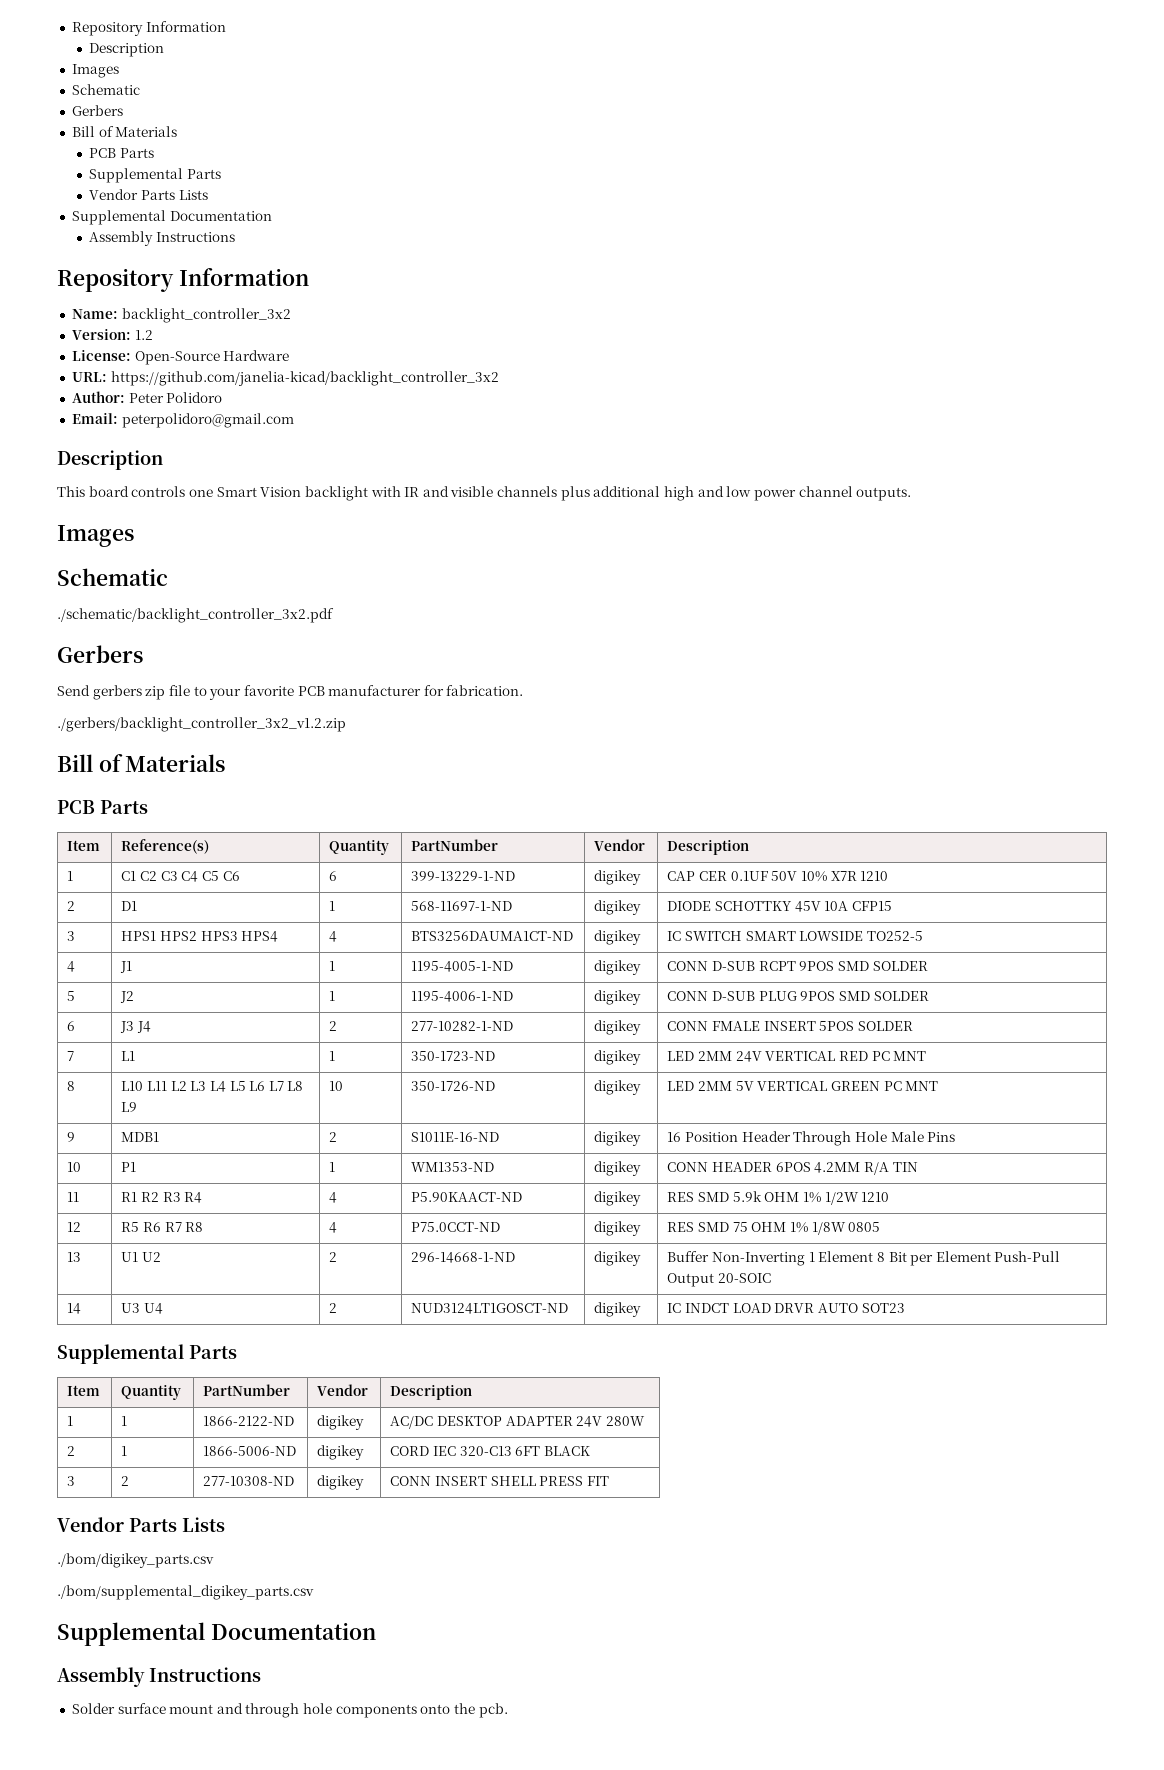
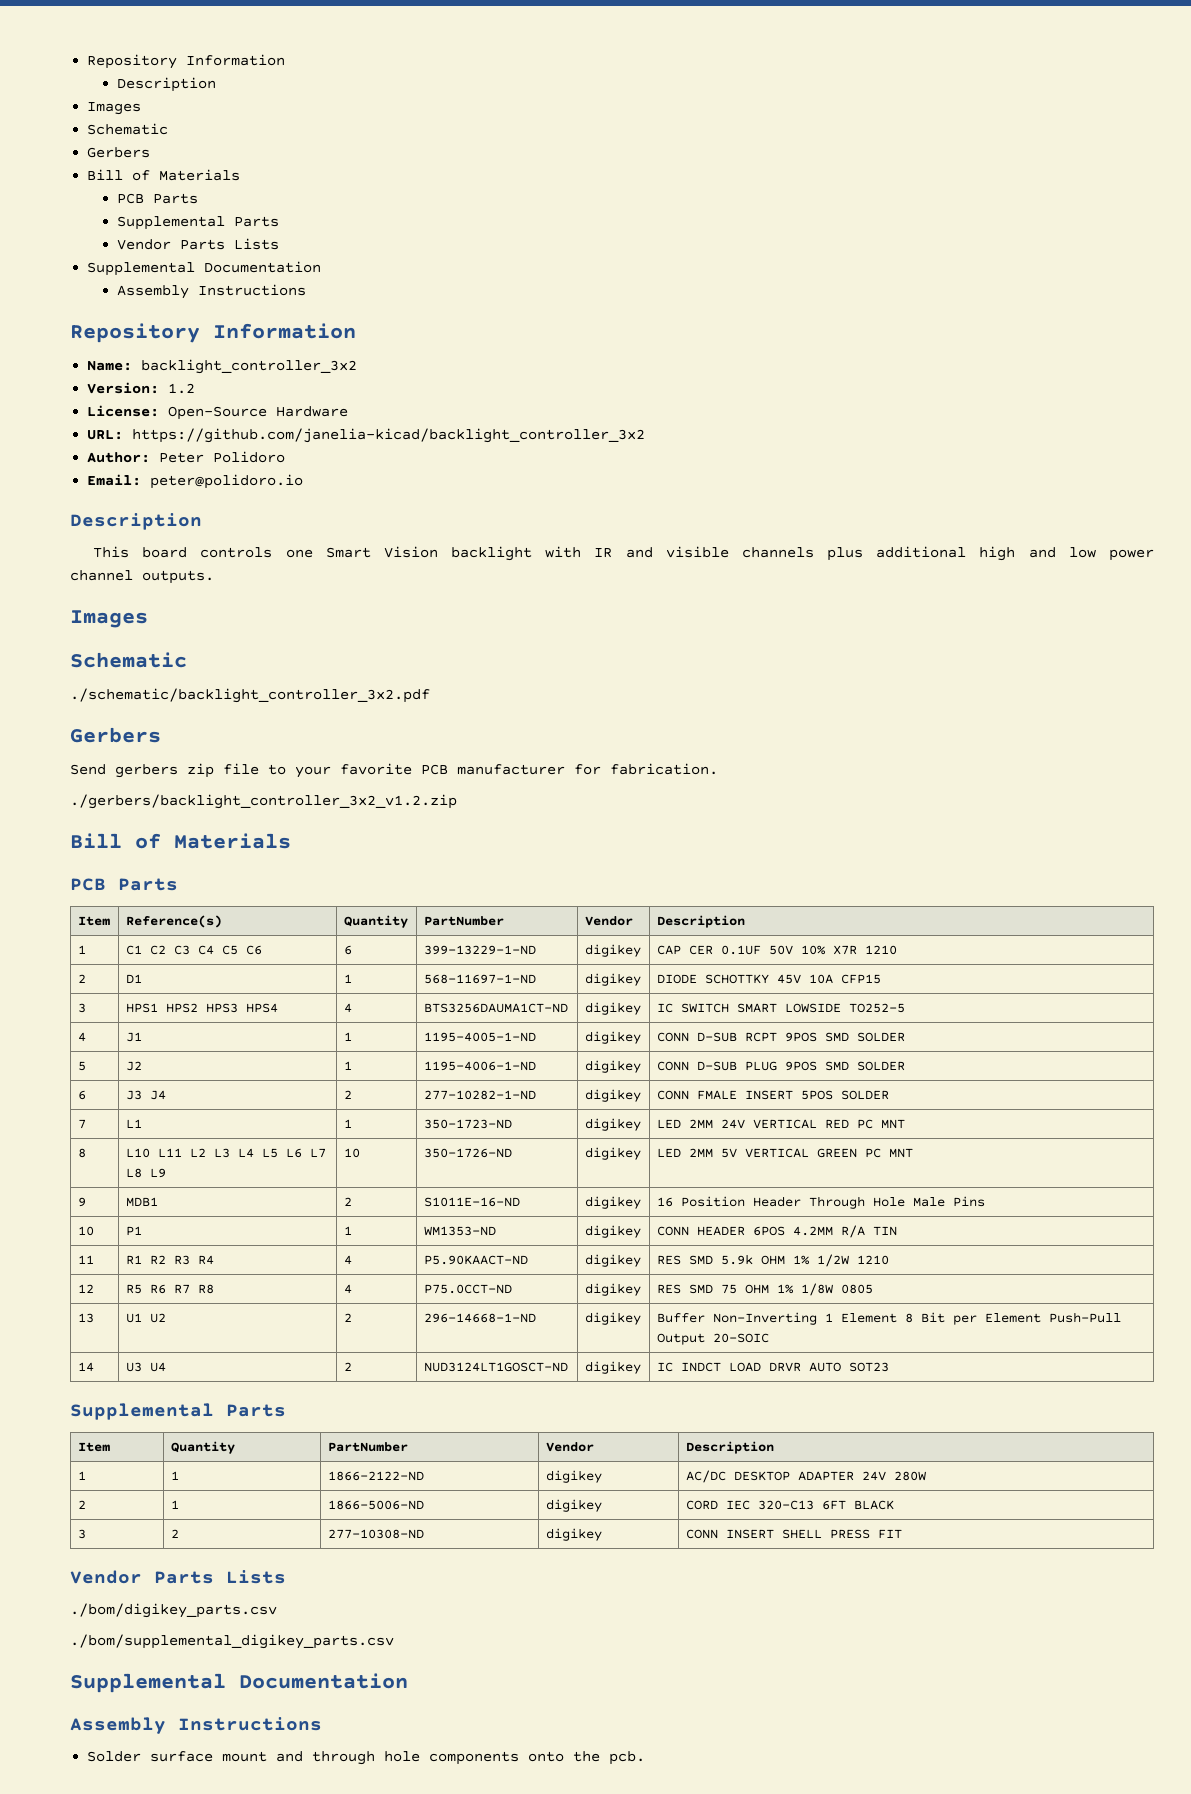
[121,413,294,428] peterpolidoro@gmail.com -> [150,474,304,489] peter@polidoro.io

